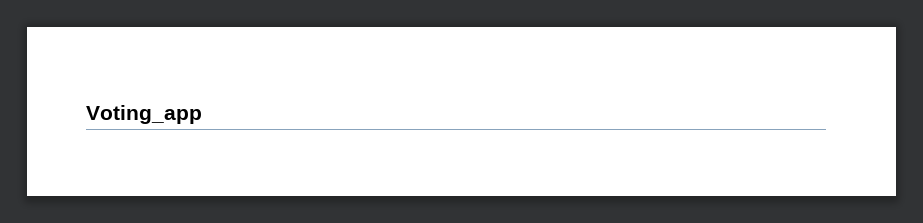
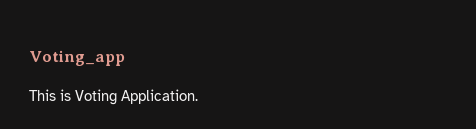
(202, 114) none -> [29,89,198,105] // This is Voting Application.

